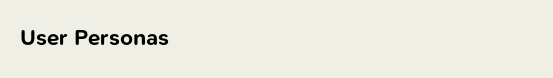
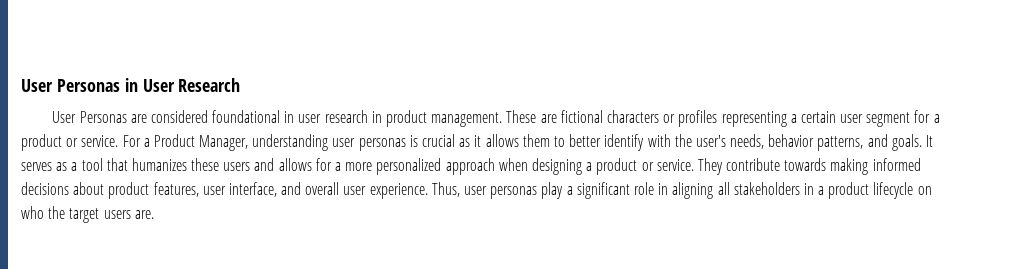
[20,30,170,46] User Personas -> [21,78,241,92] [52,110,940,127] [21,134,933,151] [21,158,921,175] [21,182,932,199] [21,206,154,223] User Personas in User Research // User Personas are considered foundational in user research in product management. These are fictional characters or profiles representing a certain user segment for a product or service. For a Product Manager, understanding user personas is crucial as it allows them to better identify with the user's needs, behavior patterns, and goals. It serves as a tool that humanizes these users and allows for a more personalized approach when designing a product or service. They contribute towards making informed decisions about product features, user interface, and overall user experience. Thus, user personas play a significant role in aligning all stakeholders in a product lifecycle on who the target users are.

